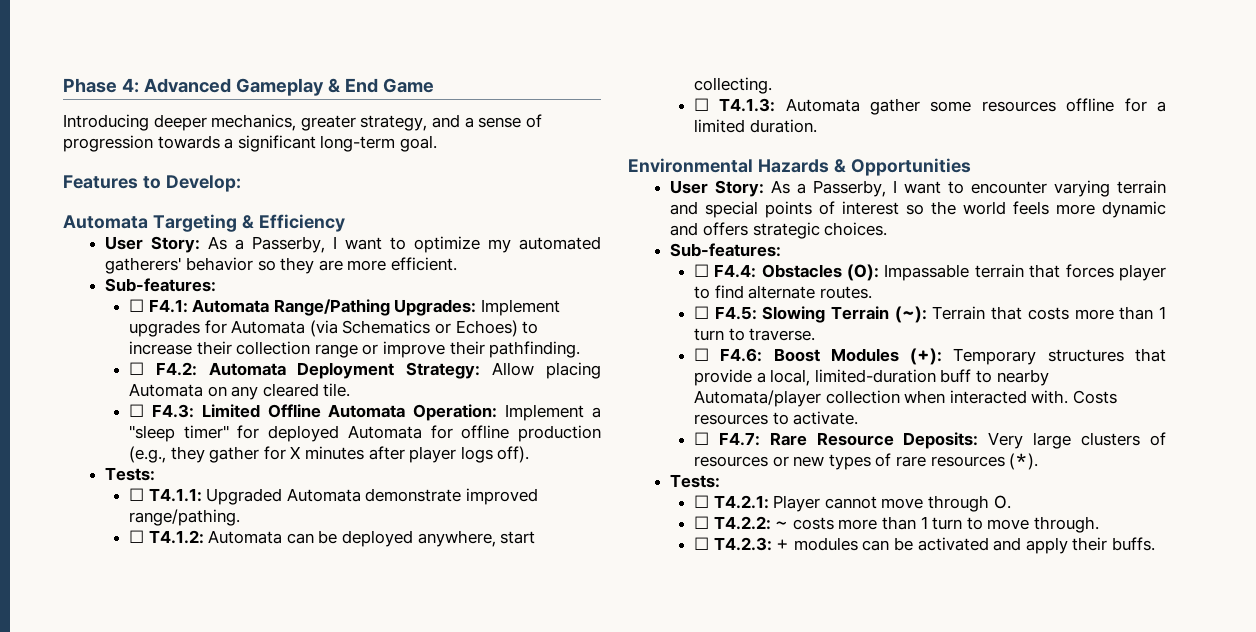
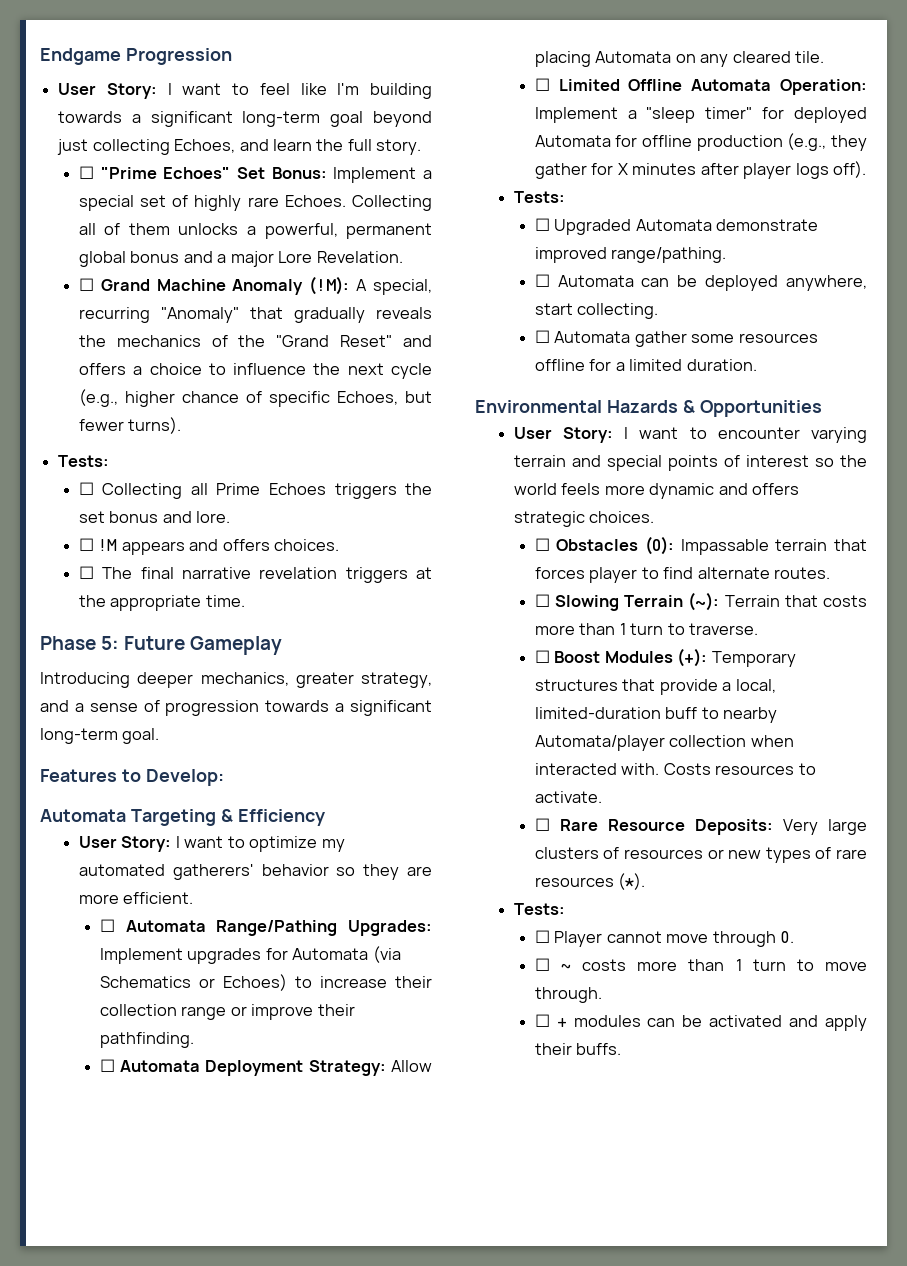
[63,78,434,96] Phase 4: Advanced Gameplay & End Game -> [40,48,232,65] [58,83,433,99] [58,111,432,127] [57,139,422,155] [78,166,432,183] [78,195,433,211] [78,223,432,239] [78,251,403,267] [78,276,432,295] [78,307,433,323] [78,335,432,347] [78,363,432,379] [78,389,432,407] [78,417,182,434] [58,455,110,467] [78,482,432,499] [78,511,231,523] [78,538,340,555] [78,566,432,583] [78,595,245,611] [40,636,283,655] Endgame Progression // User Story: I want to feel like I'm building towards a significant long-term goal beyond just collecting Echoes, and learn the full story. // ☐ "Prime Echoes" Set Bonus: Implement a special set of highly rare Echoes. Collecting all of them unlocks a powerful, permanent global bonus and a major Lore Revelation. // ☐ Grand Machine Anomaly (!M): A special, recurring "Anomaly" that gradually reveals the mechanics of the "Grand Reset" and offers a choice to influence the next cycle (e.g., higher chance of specific Echoes, but fewer turns). // Tests: // ☐ Collecting all Prime Echoes triggers the set bonus and lore. // ☐ !M appears and offers choices. // ☐ The final narrative revelation triggers at the appropriate time. // Phase 5: Future Gameplay
[208,236,326,253] As a Passerby, -> (172, 844) none
[105,278,217,292] [128,299,188,313] // Sub-features: // ☐ F4.1: -> [99,919,115,932] // ☐
[155,362,197,376] F4.2: -> (115, 1065) none
[151,404,194,418] F4.3: -> (550, 84) none
[148,488,202,502] T4.1.1: -> (550, 224) none
[148,530,204,544] T4.1.2: -> (550, 280) none
[719,98,776,112] T4.1.3: -> (550, 336) none
[771,180,887,197] As a Passerby, -> (614, 435) none
[670,243,782,257] [693,264,757,278] // Sub-features: // ☐ F4.4: -> [534,538,550,551] // ☐
[714,306,757,320] F4.5: -> (550, 600) none
[720,348,763,362] F4.6: -> (550, 656) none
[718,432,760,446] F4.7: -> (550, 824) none
[713,495,769,509] T4.2.1: -> (550, 936) none
[713,516,771,530] T4.2.2: -> (550, 964) none
[713,537,772,551] T4.2.3: -> (550, 1020) none

